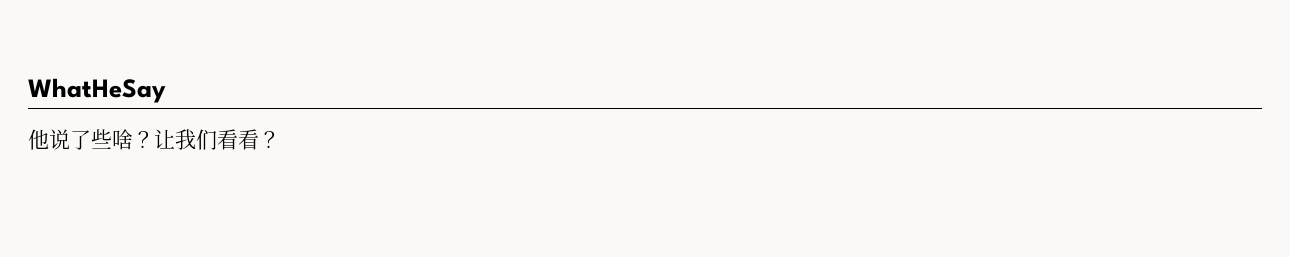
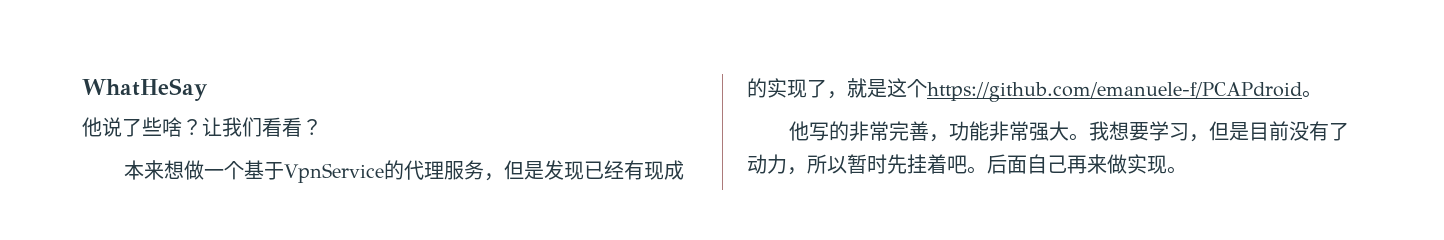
(280, 139) none -> [124,160,685,183] [747,78,1322,102] [789,121,1350,142] [747,154,1187,175] // 本来想做一个基于VpnService的代理服务，但是发现已经有现成的实现了，就是这个https://github.com/emanuele-f/PCAPdroid。 // 他写的非常完善，功能非常强大。我想要学习，但是目前没有了动力，所以暂时先挂着吧。后面自己再来做实现。

